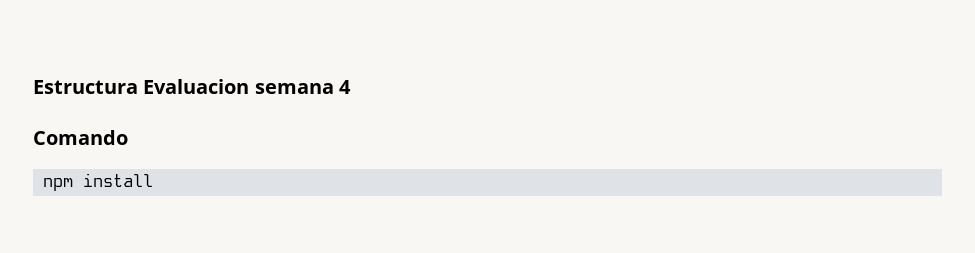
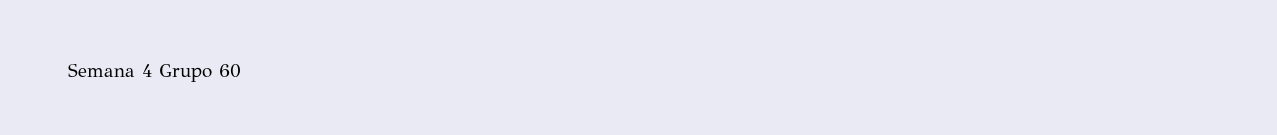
[33,79,351,94] [33,130,128,145] [43,173,154,191] Estructura Evaluacion semana 4 // Comando // npm install -> [68,63,241,82] Semana 4 Grupo 60

